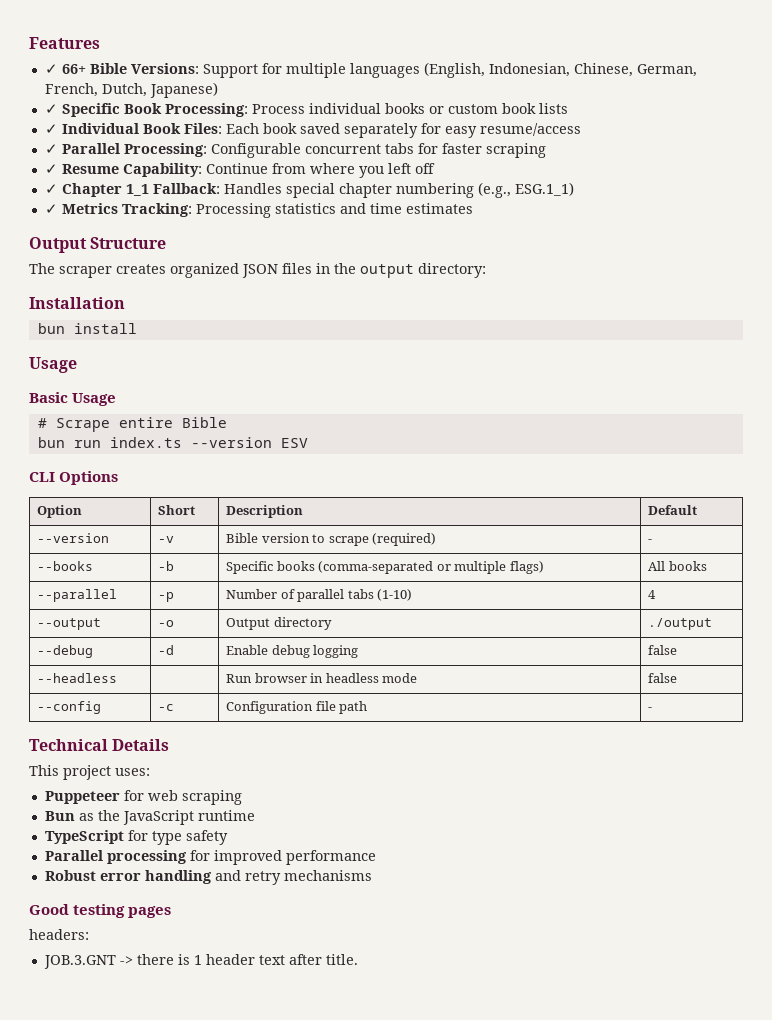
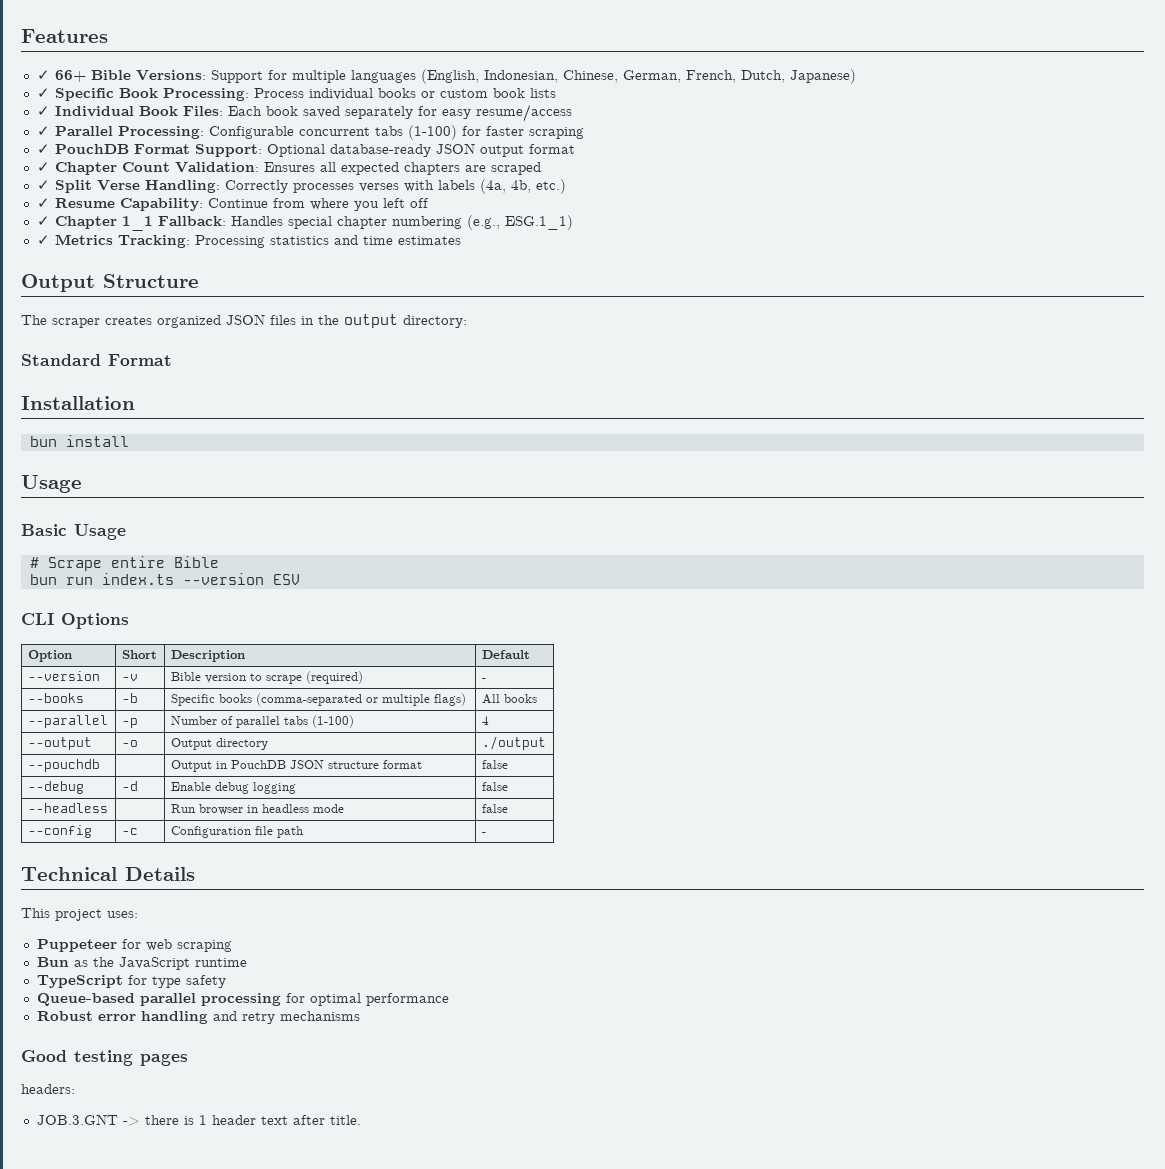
(414, 148) none -> [407,125,457,140] (1-100)
(546, 150) none -> [36,143,575,157] [36,162,541,175] [36,179,566,194] // ✓ PouchDB Format Support: Optional database-ready JSON output format // ✓ Chapter Count Validation: Ensures all expected chapters are scraped // ✓ Split Verse Handling: Correctly processes verses with labels (4a, 4b, etc.)
(486, 270) none -> [21,354,172,366] // Standard Format
[377,589,413,601] (1-10) -> [311,715,354,728] (1-100)
(713, 624) none -> [27,759,100,772] [170,760,422,772] [481,760,508,769] // --pouchdb | | Output in PouchDB JSON structure format | false
[44,850,103,861] Parallel -> [36,993,196,1006] Queue-based parallel
[213,850,282,865] improved -> [309,993,361,1006] optimal

